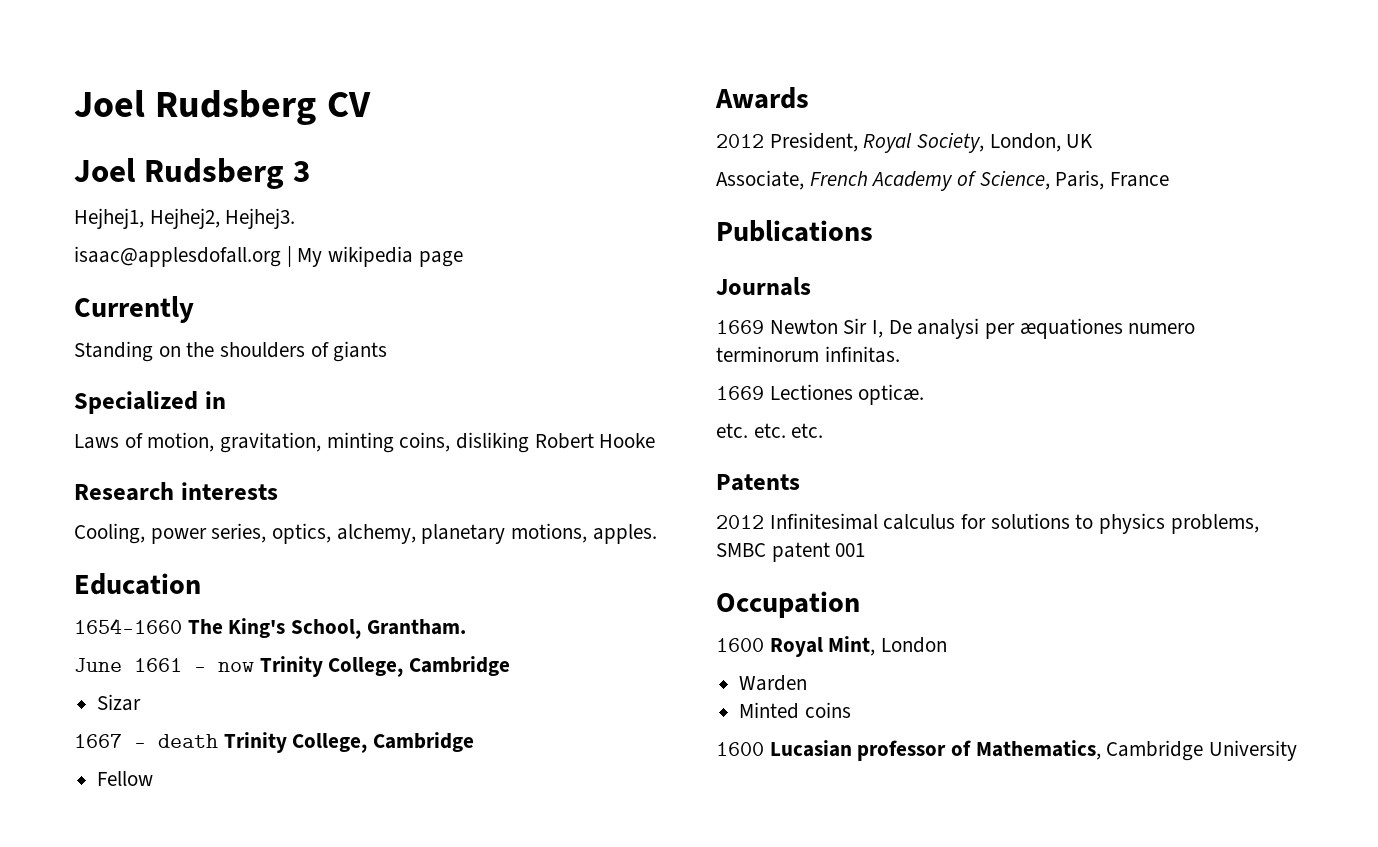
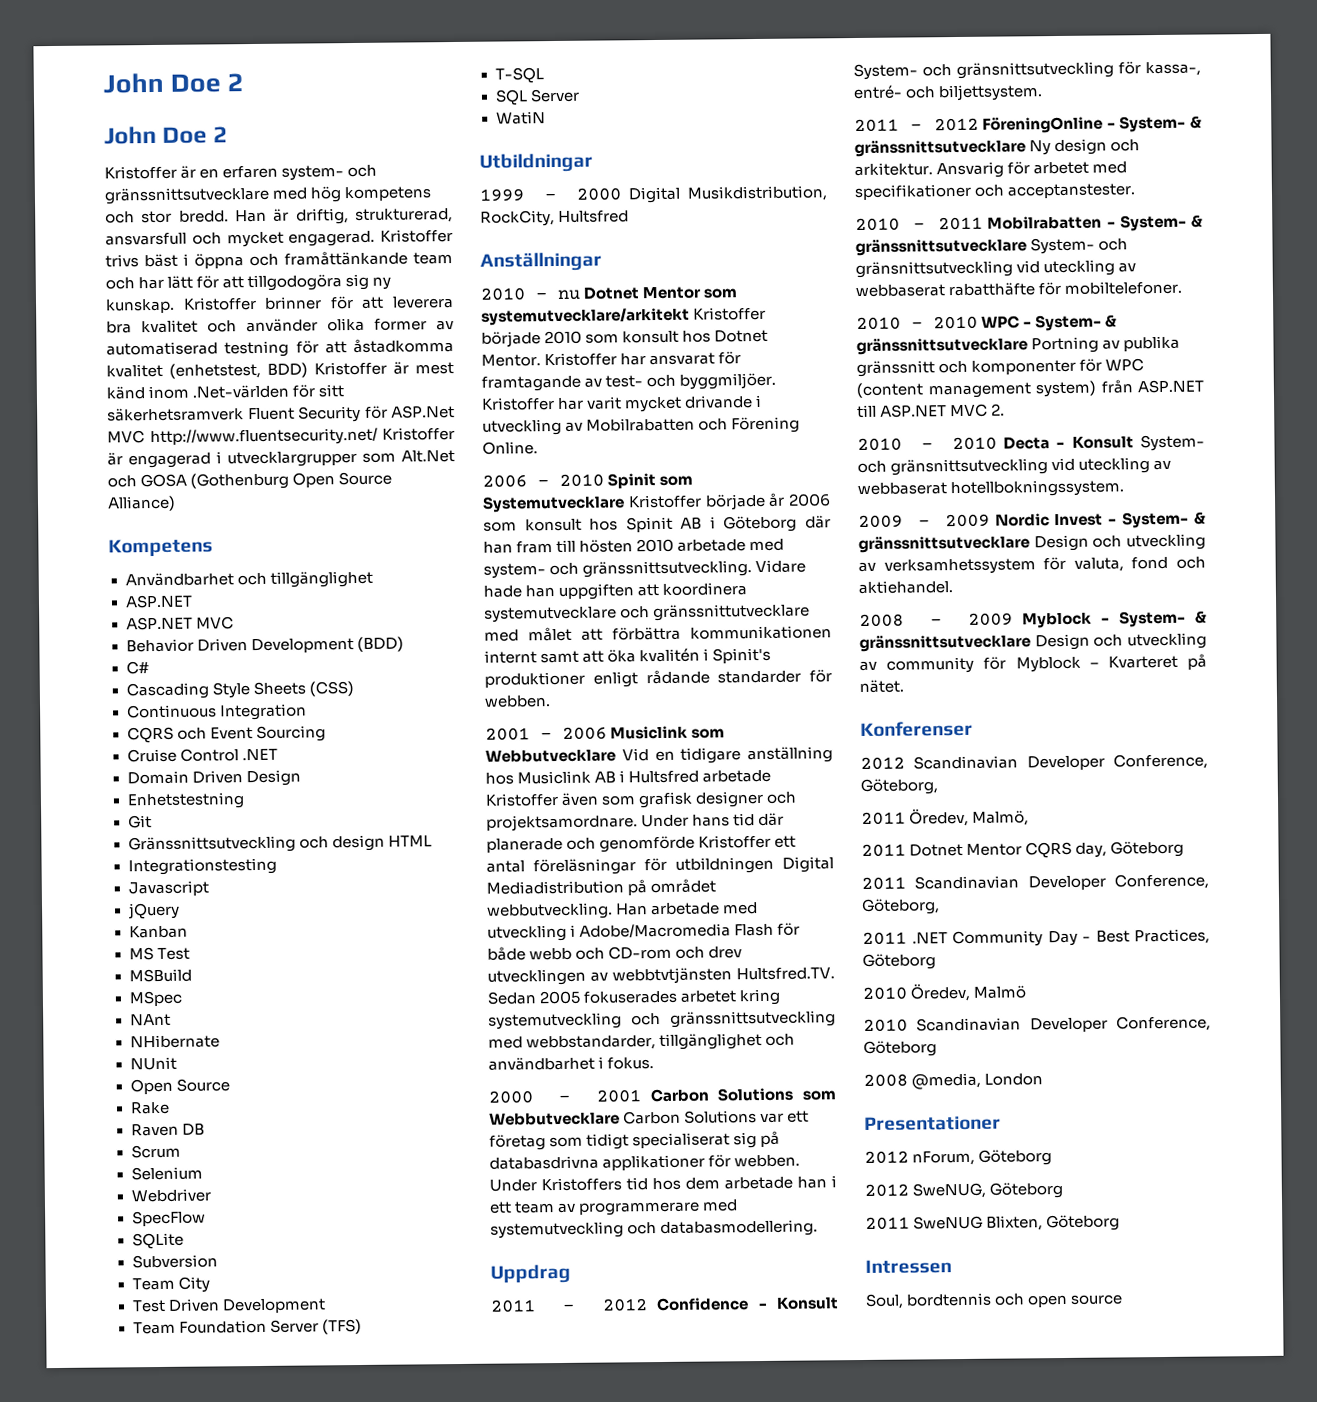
[74,90,371,125] [74,158,310,189] [74,208,296,229] [74,246,463,267] [74,296,194,323] [74,341,388,362] [74,391,226,414] [74,432,656,453] [74,482,278,501] [74,523,657,544] [74,573,201,595] [74,618,466,639] [74,656,511,677] [97,694,142,711] [74,732,475,753] [97,771,154,786] [715,87,809,109] [716,132,1094,153] [716,170,1170,191] [716,220,873,242] [716,277,811,296] [716,318,1196,339] [716,346,900,363] [716,384,925,405] [716,423,824,438] [716,474,800,491] [716,513,1259,534] [716,542,866,562] [716,591,860,618] [716,636,948,657] [739,675,808,691] [739,702,851,719] [716,740,1298,761] Joel Rudsberg CV // Joel Rudsberg 3 // Hejhej1, Hejhej2, Hejhej3. // isaac@applesdofall.org | My wikipedia page // Currently // Standing on the shoulders of giants // Specialized in // Laws of motion, gravitation, minting coins, disliking Robert Hooke // Research interests // Cooling, power series, optics, alchemy, planetary motions, apples. // Education // 1654-1660 The King's School, Grantham. // June 1661 - now Trinity College, Cambridge // Sizar // 1667 - death Trinity College, Cambridge // Fellow // Awards // 2012 President, Royal Society, London, UK // Associate, French Academy of Science, Paris, France // Publications // Journals // 1669 Newton Sir I, De analysi per æquationes numero terminorum infinitas. // 1669 Lectiones opticæ. // etc. etc. etc. // Patents // 2012 Infinitesimal calculus for solutions to physics problems, SMBC patent 001 // Occupation // 1600 Royal Mint, London // Warden // Minted coins // 1600 Lucasian professor of Mathematics, Cambridge University -> [103,72,244,94] [104,125,228,145] [104,164,378,181] [104,186,433,205] [105,208,453,225] [105,229,453,248] [105,250,453,269] [105,273,392,292] [105,296,454,314] [106,317,454,334] [106,338,454,358] [106,361,454,379] [106,384,345,400] [107,405,455,423] [107,427,455,447] [107,450,455,469] [107,471,393,490] [107,495,176,512] [108,538,213,557] [124,570,373,588] [124,594,193,609] [125,616,234,631] [125,636,404,654] [125,661,149,675] [125,681,354,700] [126,703,307,721] [126,725,326,744] [126,748,278,763] [126,769,301,787] [126,792,245,810] [127,815,152,829] [127,834,432,854] [127,857,277,876] [127,880,209,897] [126,902,180,920] [128,925,188,939] [128,947,190,961] [128,968,192,983] [128,990,183,1007] [129,1013,171,1027] [129,1034,220,1049] [129,1056,177,1071] [129,1078,230,1095] [129,1101,170,1115] [130,1123,205,1137] [130,1144,181,1159] [130,1166,203,1181] [130,1188,211,1203] [131,1210,206,1227] [131,1232,184,1250] [131,1254,218,1269] [131,1276,210,1293] [131,1298,326,1314] [132,1318,362,1335] [494,67,544,84] [494,88,580,106] [495,111,546,125] [479,152,593,173] [479,185,828,204] [480,210,630,227] [480,251,602,272] [480,286,738,301] [481,306,767,326] [481,329,769,348] [481,351,742,367] [481,372,777,392] [481,394,763,413] [482,416,801,436] [482,441,538,455] [482,473,694,489] [482,492,831,513] [483,515,831,533] [483,538,785,554] [483,559,807,579] [483,582,748,600] [484,603,811,623] [484,625,832,642] [484,647,772,664] [484,669,832,688] [484,695,551,708] [485,725,726,741] [485,746,833,764] [485,769,772,785] [485,790,798,809] [486,812,785,832] [486,834,797,853] [486,856,834,876] [486,878,717,896] [487,902,759,920] [487,922,801,942] [487,945,743,961] [487,967,835,986] [487,988,782,1006] [488,1010,836,1030] [488,1032,796,1051] [488,1056,655,1071] [488,1087,836,1104] [489,1110,810,1126] [489,1130,781,1151] [489,1154,801,1171] [489,1175,837,1192] [489,1199,739,1216] [490,1219,819,1239] [490,1263,571,1284] [490,1297,839,1313] [853,61,1201,81] [853,84,1044,102] [854,115,1202,134] [854,138,1141,158] [854,161,1128,179] [854,183,1137,201] [855,214,1203,232] [855,237,1129,257] [855,259,1137,279] [855,280,1183,298] [856,314,1118,332] [856,335,1181,356] [856,358,1145,378] [856,379,1204,399] [857,403,1006,419] [857,434,1205,452] [857,457,1172,476] [857,479,1125,498] [858,511,1206,529] [858,533,1206,554] [858,556,1206,575] [858,580,953,595] [859,610,1207,629] [859,632,1207,652] [859,653,1207,674] [859,679,904,693] [860,720,973,737] [860,753,1208,771] [860,778,938,795] [861,808,1030,827] [861,840,1185,859] [861,873,1209,891] [861,898,940,915] [862,928,1210,948] [862,953,936,970] [862,983,1027,1002] [863,1015,1211,1033] [863,1040,937,1057] [863,1072,1044,1090] [864,1115,1001,1131] [864,1149,1053,1166] [864,1181,1064,1199] [865,1214,1121,1232] [865,1259,952,1274] [865,1292,1124,1309] John Doe 2 // John Doe 2 // Kristoffer är en erfaren system- och gränssnittsutvecklare med hög kompetens och stor bredd. Han är driftig, strukturerad, ansvarsfull och mycket engagerad. Kristoffer trivs bäst i öppna och framåttänkande team och har lätt för att tillgodogöra sig ny kunskap. Kristoffer brinner för att leverera bra kvalitet och använder olika former av automatiserad testning för att åstadkomma kvalitet (enhetstest, BDD) Kristoffer är mest känd inom .Net-världen för sitt säkerhetsramverk Fluent Security för ASP.Net MVC http://www.fluentsecurity.net/ Kristoffer är engagerad i utvecklargrupper som Alt.Net och GOSA (Gothenburg Open Source Alliance) // Kompetens // Användbarhet och tillgänglighet // ASP.NET // ASP.NET MVC // Behavior Driven Development (BDD) // C# // Cascading Style Sheets (CSS) // Continuous Integration // CQRS och Event Sourcing // Cruise Control .NET // Domain Driven Design // Enhetstestning // Git // Gränssnittsutveckling och design HTML // Integrationstesting // Javascript // jQuery // Kanban // MS Test // MSBuild // MSpec // NAnt // NHibernate // NUnit // Open Source // Rake // Raven DB // Scrum // Selenium // Webdriver // SpecFlow // SQLite // Subversion // Team City // Test Driven Development // Team Foundation Server (TFS) // T-SQL // SQL Server // WatiN // Utbildningar // 1999 - 2000 Digital Musikdistribution, RockCity, Hultsfred // Anställningar // 2010 - nu Dotnet Mentor som systemutvecklare/arkitekt Kristoffer började 2010 som konsult hos Dotnet Mentor. Kristoffer har ansvarat för framtagande av test- och byggmiljöer. Kristoffer har varit mycket drivande i utveckling av Mobilrabatten och Förening Online. // 2006 - 2010 Spinit som Systemutvecklare Kristoffer började år 2006 som konsult hos Spinit AB i Göteborg där han fram till hösten 2010 arbetade med system- och gränssnittsutveckling. Vidare hade han uppgiften att koordinera systemutvecklare och gränssnittutvecklare med målet att förbättra kommunikationen internt samt att öka kvalitén i Spinit's produktioner enligt rådande standarder för webben. // 2001 - 2006 Musiclink som Webbutvecklare Vid en tidigare anställning hos Musiclink AB i Hultsfred arbetade Kristoffer även som grafisk designer och projektsamordnare. Under hans tid där planerade och genomförde Kristoffer ett antal föreläsningar för utbildningen Digital Mediadistribution på området webbutveckling. Han arbetade med utveckling i Adobe/Macromedia Flash för både webb och CD-rom och drev utvecklingen av webbtvtjänsten Hultsfred.TV. Sedan 2005 fokuserades arbetet kring systemutveckling och gränssnittsutveckling med webbstandarder, tillgänglighet och användbarhet i fokus. // 2000 - 2001 Carbon Solutions som Webbutvecklare Carbon Solutions var ett företag som tidigt specialiserat sig på databasdrivna applikationer för webben. Under Kristoffers tid hos dem arbetade han i ett team av programmerare med systemutveckling och databasmodellering. // Uppdrag // 2011 - 2012 Confidence - Konsult System- och gränsnittsutveckling för kassa-, entré- och biljettsystem. // 2011 - 2012 FöreningOnline - System- & gränssnittsutvecklare Ny design och arkitektur. Ansvarig för arbetet med specifikationer och acceptanstester. // 2010 - 2011 Mobilrabatten - System- & gränssnittsutvecklare System- och gränsnittsutveckling vid uteckling av webbaserat rabatthäfte för mobiltelefoner. // 2010 - 2010 WPC - System- & gränssnittsutvecklare Portning av publika gränssnitt och komponenter för WPC (content management system) från ASP.NET till ASP.NET MVC 2. // 2010 - 2010 Decta - Konsult System- och gränsnittsutveckling vid uteckling av webbaserat hotellbokningssystem. // 2009 - 2009 Nordic Invest - System- & gränssnittsutvecklare Design och utveckling av verksamhetssystem för valuta, fond och aktiehandel. // 2008 - 2009 Myblock - System- & gränssnittsutvecklare Design och utveckling av community för Myblock – Kvarteret på nätet. // Konferenser // 2012 Scandinavian Developer Conference, Göteborg, // 2011 Öredev, Malmö, // 2011 Dotnet Mentor CQRS day, Göteborg // 2011 Scandinavian Developer Conference, Göteborg, // 2011 .NET Community Day - Best Practices, Göteborg // 2010 Öredev, Malmö // 2010 Scandinavian Developer Conference, Göteborg // 2008 @media, London // Presentationer // 2012 nForum, Göteborg // 2012 SweNUG, Göteborg // 2011 SweNUG Blixten, Göteborg // Intressen // Soul, bordtennis och open source

